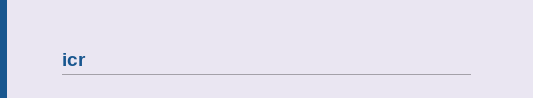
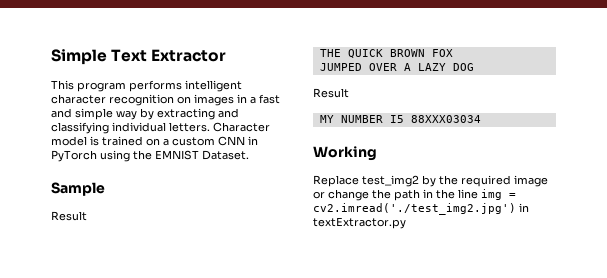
[62,53,86,66] icr -> [51,49,227,65] [51,80,242,92] [51,94,280,106] [51,108,239,120] [51,122,270,134] [51,136,258,146] [51,150,249,162] [51,182,105,196] [51,211,87,221] [319,49,453,58] [319,63,474,71] [313,88,349,98] [319,115,481,123] [313,146,377,161] [313,175,548,187] [313,189,516,201] [313,203,529,215] [313,217,406,229] Simple Text Extractor // This program performs intelligent character recognition on images in a fast and simple way by extracting and classifying individual letters. Character model is trained on a custom CNN in PyTorch using the EMNIST Dataset. // Sample // Result // THE QUICK BROWN FOX // JUMPED OVER A LAZY DOG // Result // MY NUMBER I5 88XXX03034 // Working // Replace test_img2 by the required image or change the path in the line img = cv2.imread('./test_img2.jpg') in textExtractor.py

